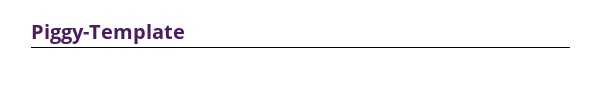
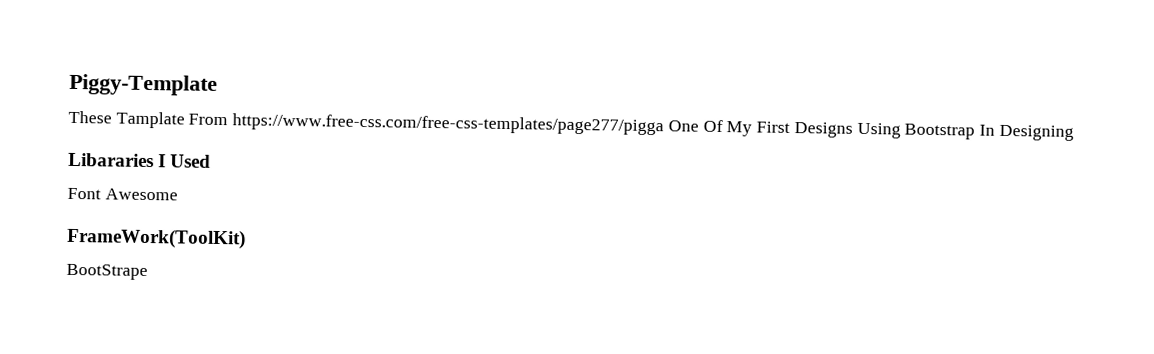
(185, 34) none -> [68,110,1074,141] [68,152,212,168] [67,187,178,201] [66,227,246,250] [66,263,148,281] // These Tamplate From https://www.free-css.com/free-css-templates/page277/pigga One Of My First Designs Using Bootstrap In Designing // Libararies I Used // Font Awesome // FrameWork(ToolKit) // BootStrape

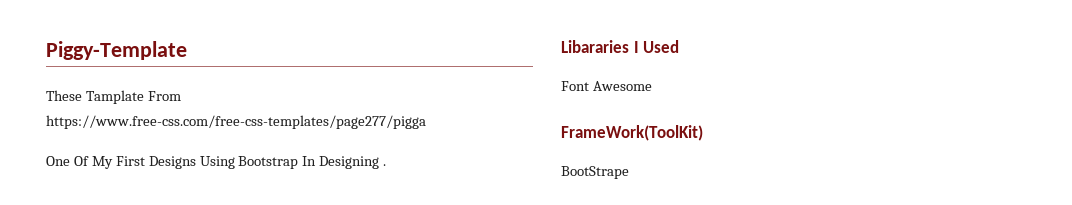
(665, 124) none -> (426, 122) //
(1074, 132) none -> [383,164,387,166] .

